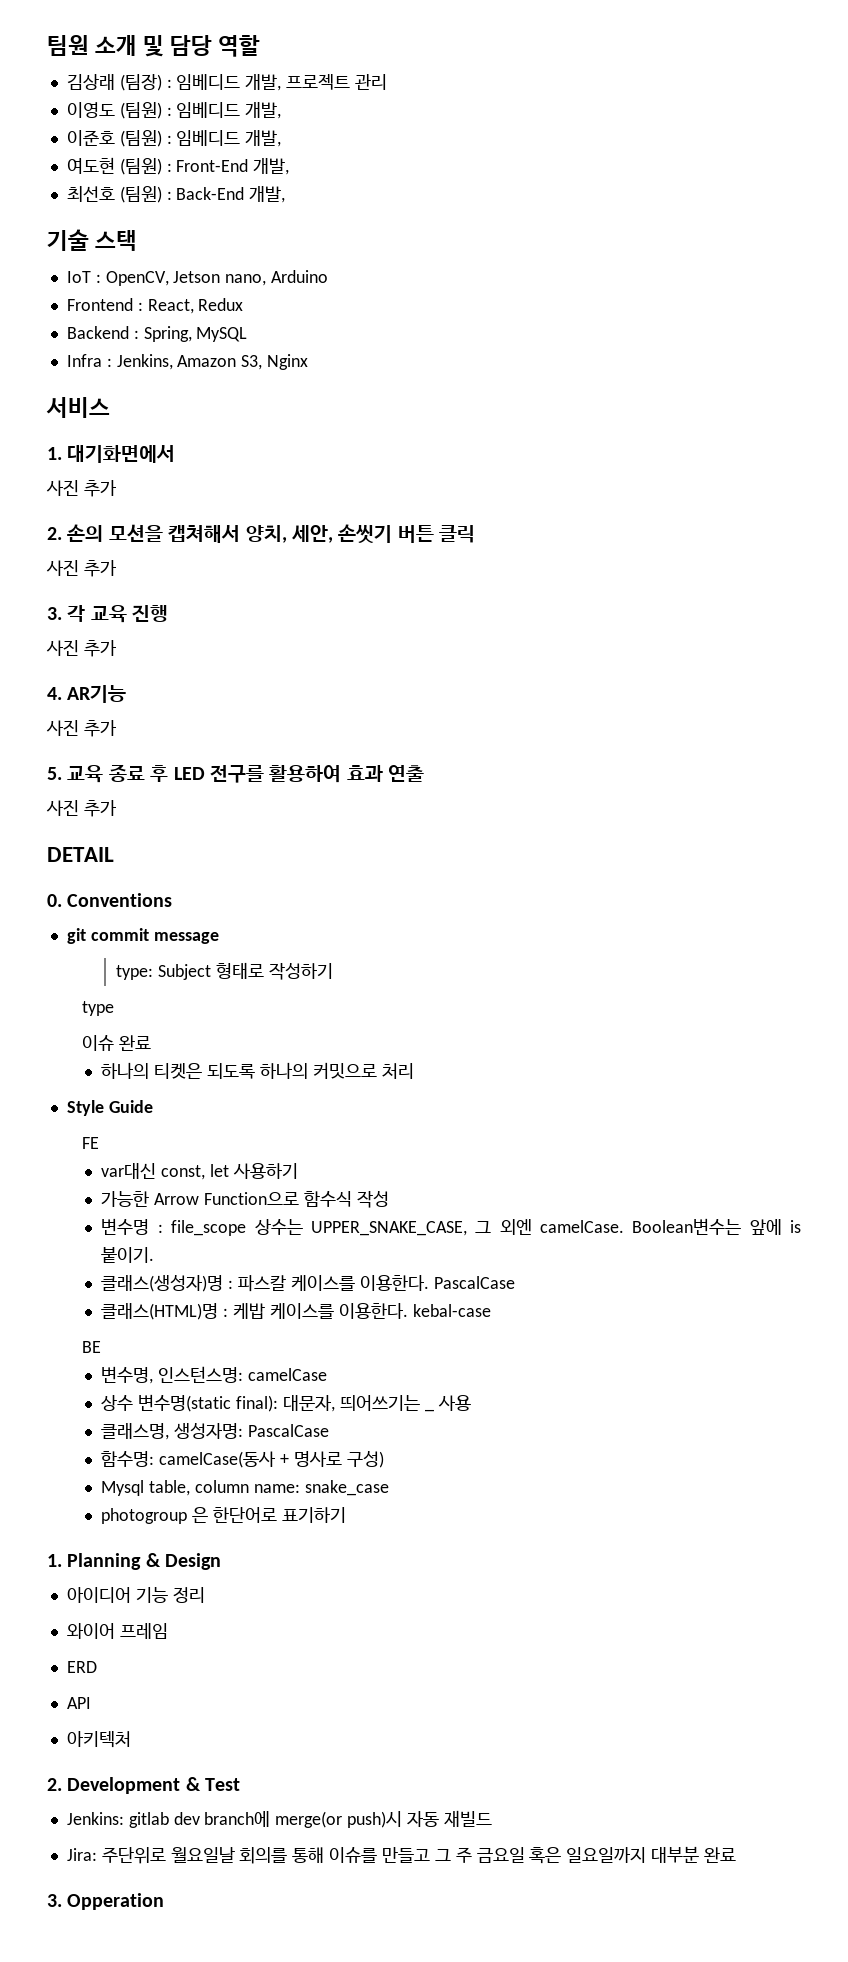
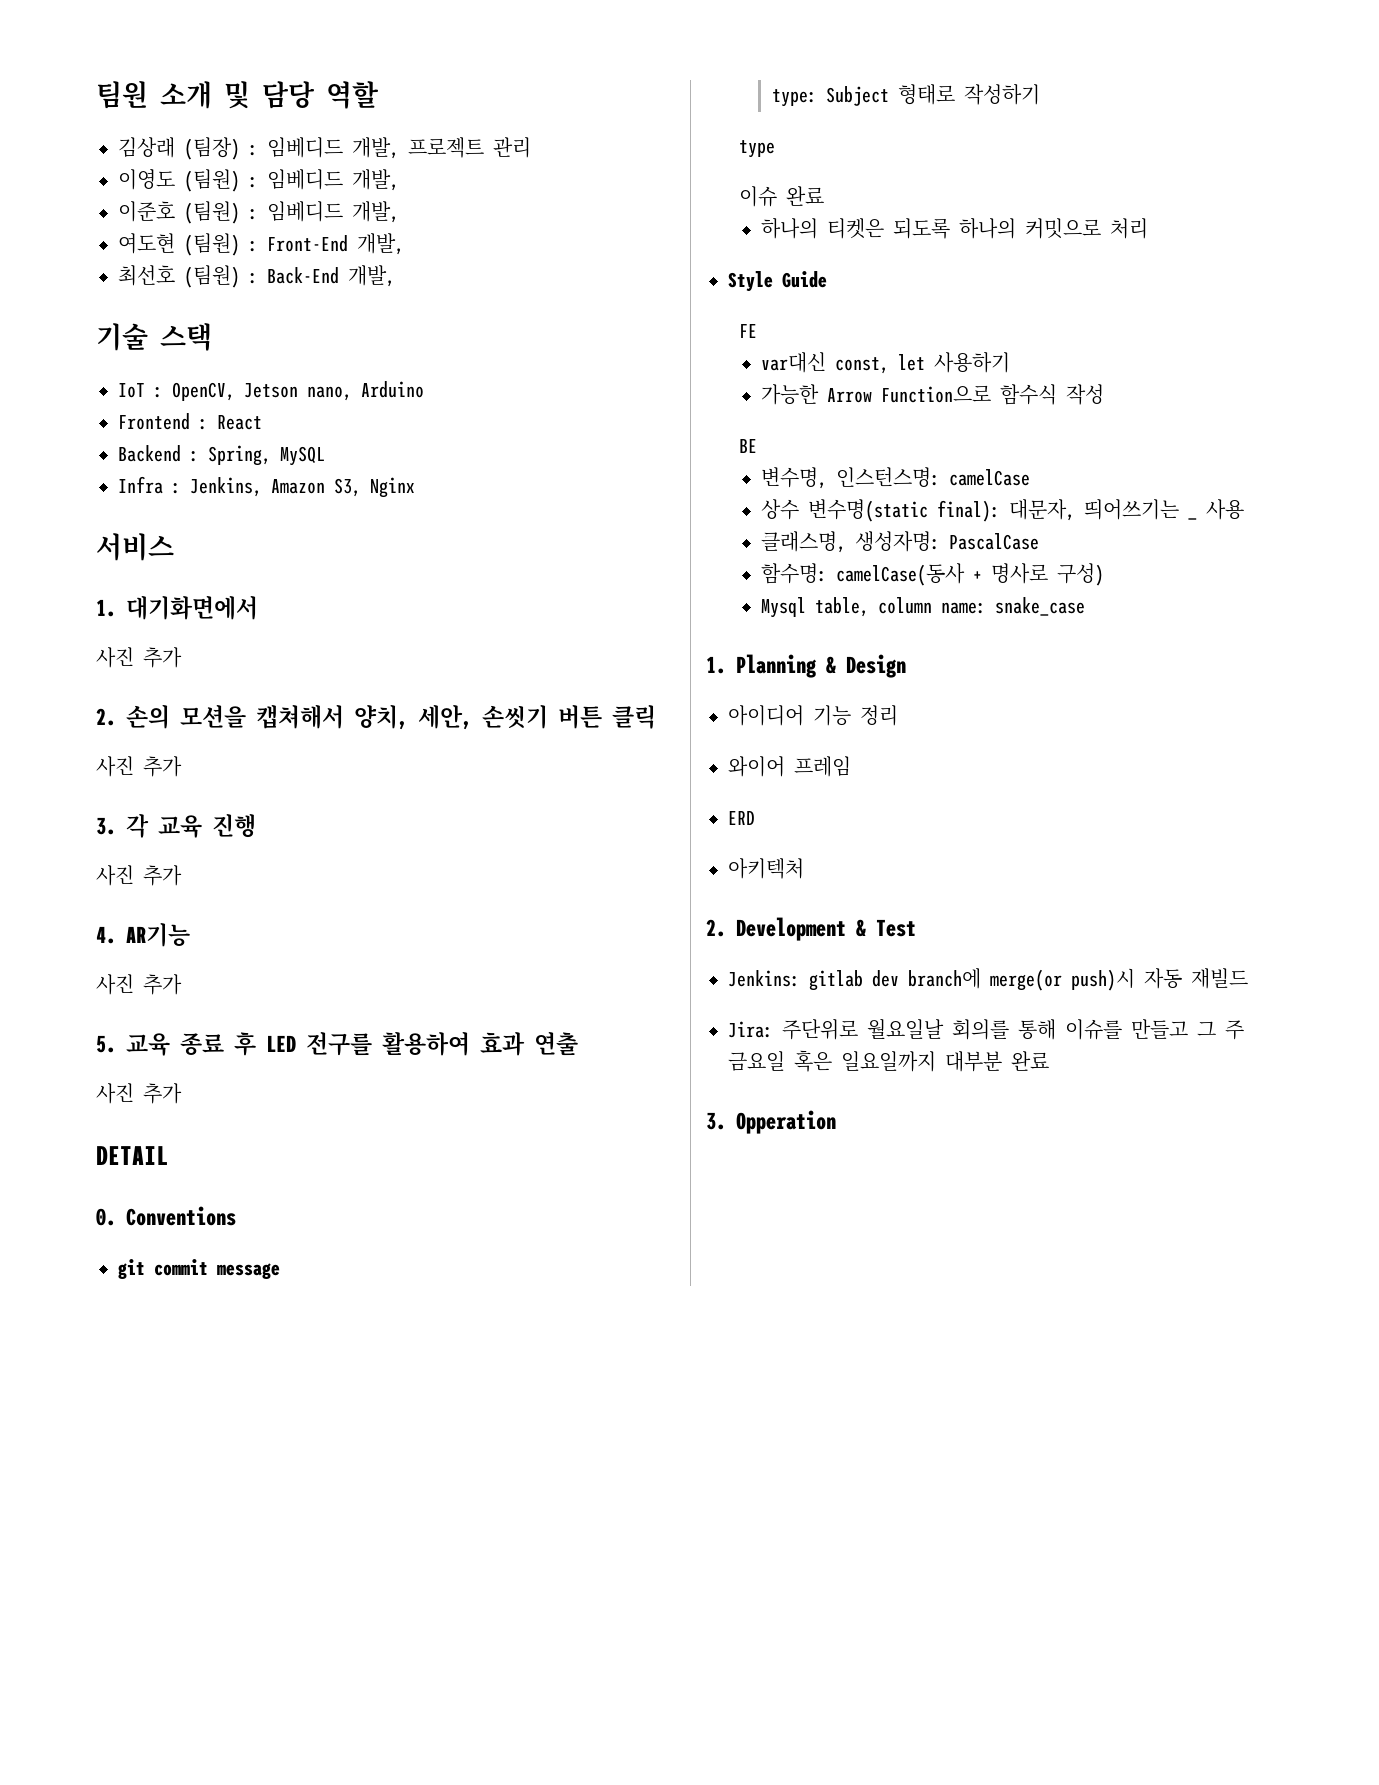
[147,298,244,314] React, Redux -> [217,415,262,430] React
[101,1218,801,1236] [101,1247,155,1263] [101,1275,515,1292] [101,1303,491,1320] // 변수명 : file_scope 상수는 UPPER_SNAKE_CASE, 그 외엔 camelCase. Boolean변수는 앞에 is 붙이기. // 클래스(생성자)명 : 파스칼 케이스를 이용한다. PascalCase // 클래스(HTML)명 : 케밥 케이스를 이용한다. kebal-case -> (1104, 394) none
[101,1507,347,1524] // photogroup 은 한단어로 표기하기 -> (1085, 606) none
[66,1697,91,1709] // API -> (755, 818) none

